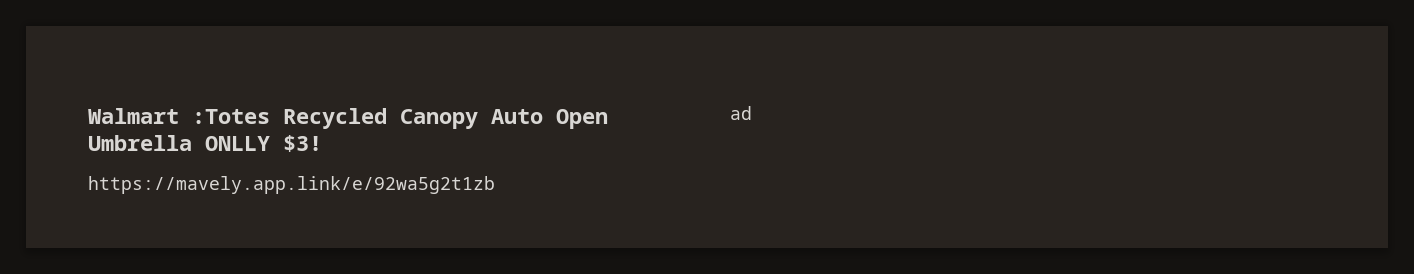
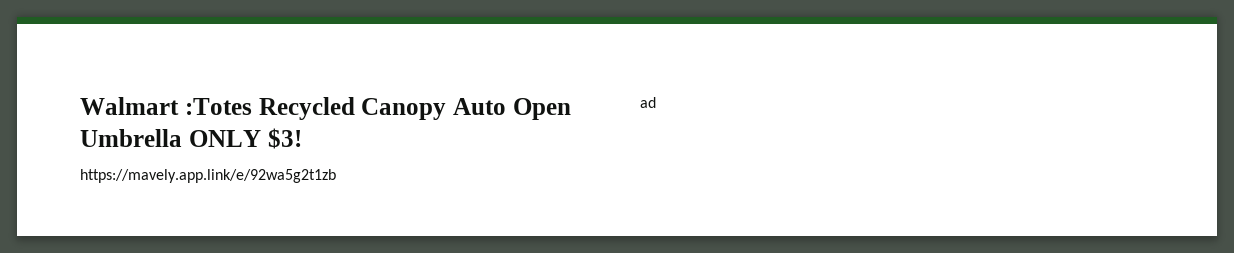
[205,136,270,151] ONLLY -> [188,130,261,147] ONLY

